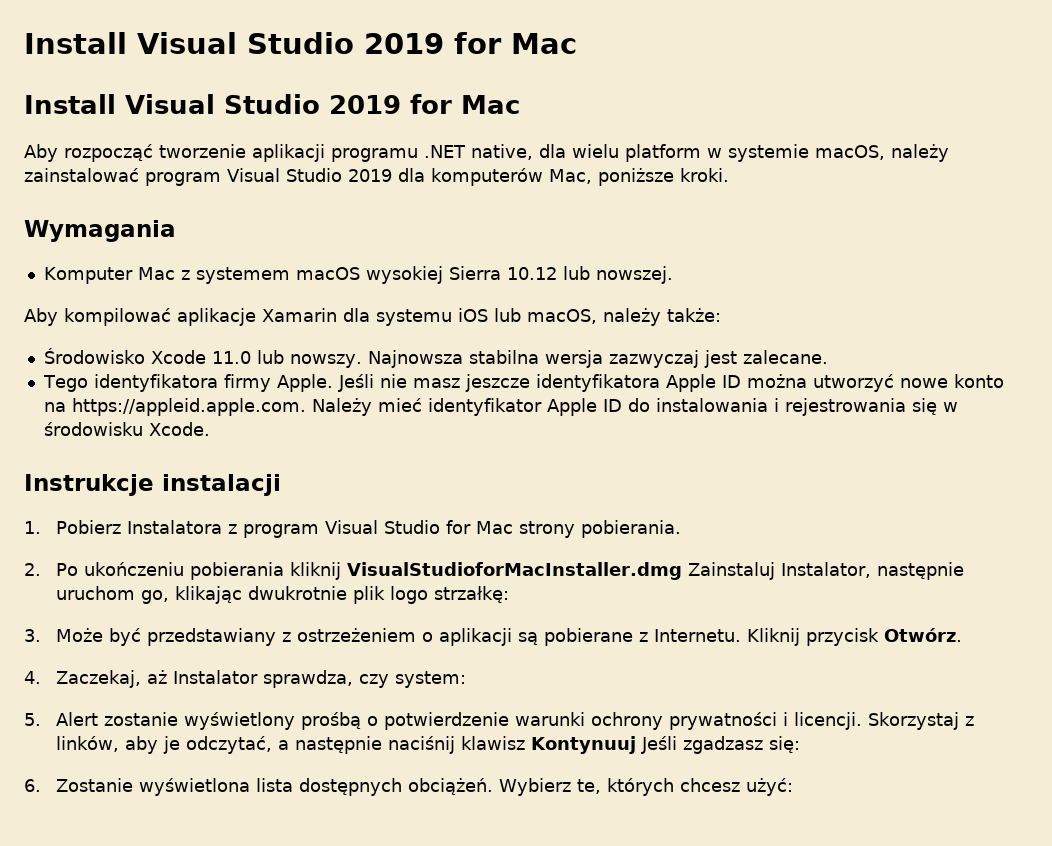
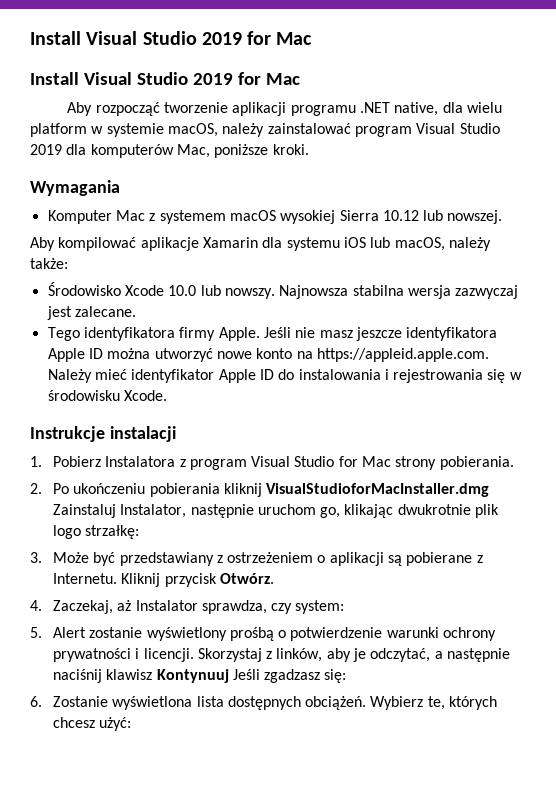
[211,351,251,364] 11.0 -> [168,285,197,296] 10.0

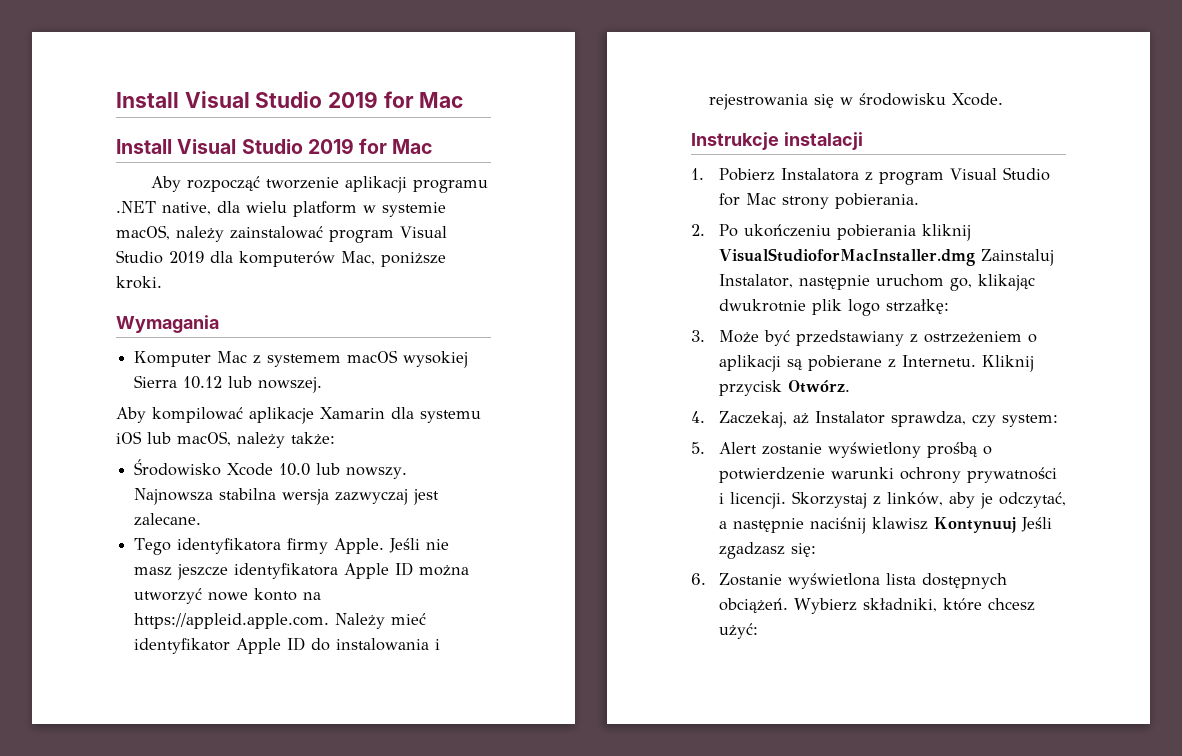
[427,696,498,710] te, których -> [862,598,982,612] składniki, które

